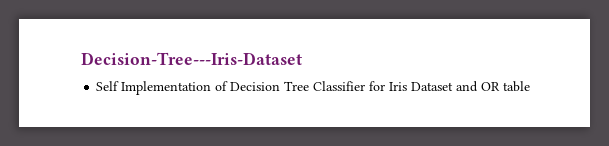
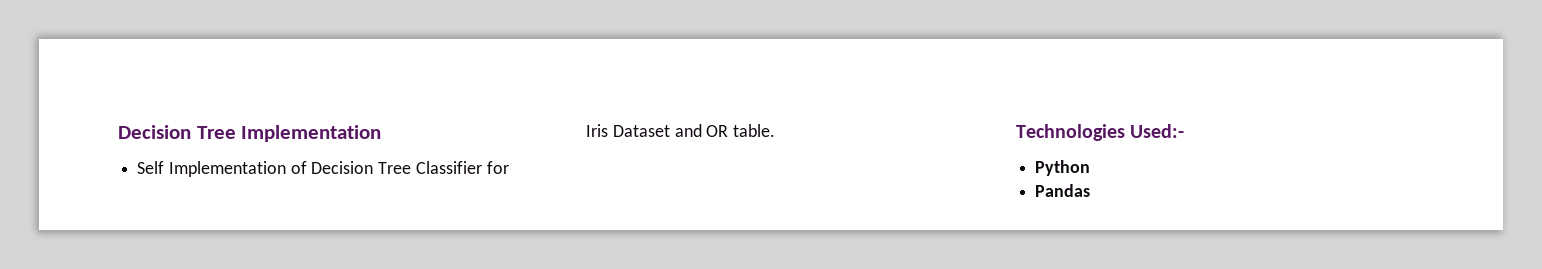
[81,52,302,65] Decision-Tree---Iris-Dataset -> [118,125,382,142] Decision Tree Implementation
[503,81,531,92] table -> [733,124,776,137] [1016,124,1185,141] [1035,160,1091,176] [1035,184,1091,197] table. // Technologies Used:- // Python // Pandas

